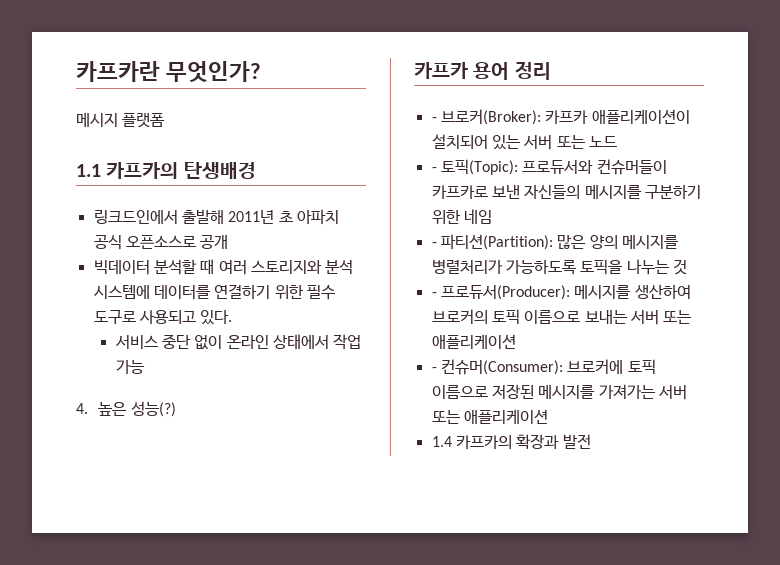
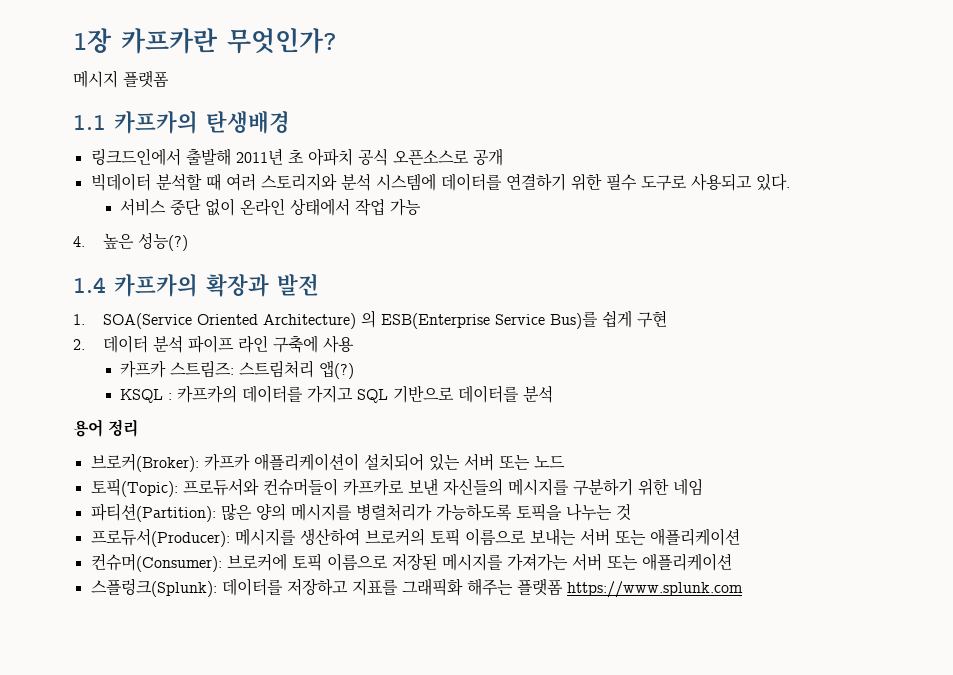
(76, 71) none -> [73,28,112,53] 1장
[414,62,468,79] 카프카 -> [73,273,319,297] [73,310,667,329] [73,335,354,353] [120,360,355,379] [120,385,554,403] 1.4 카프카의 확장과 발전 // 1. SOA(Service Oriented Architecture) 의 ESB(Enterprise Service Bus)를 쉽게 구현 // 2. 데이터 분석 파이프 라인 구축에 사용 // 카프카 스트림즈: 스트림처리 앱(?) // KSQL : 카프카의 데이터를 가지고 SQL 기반으로 데이터를 분석 //
[431,117,437,122] - -> (138, 428) none
[431,167,437,172] - -> (565, 462) none
[431,242,437,247] - -> (703, 487) none
[431,292,437,297] - -> (631, 512) none
[431,367,437,372] - -> (740, 537) none
[431,434,591,449] 1.4 카프카의 확장과 발전 -> [90,578,743,598] 스플렁크(Splunk): 데이터를 저장하고 지표를 그래픽화 해주는 플랫폼 https://www.splunk.com

